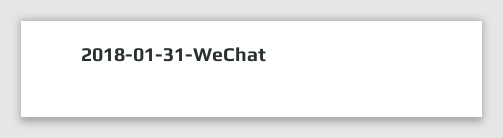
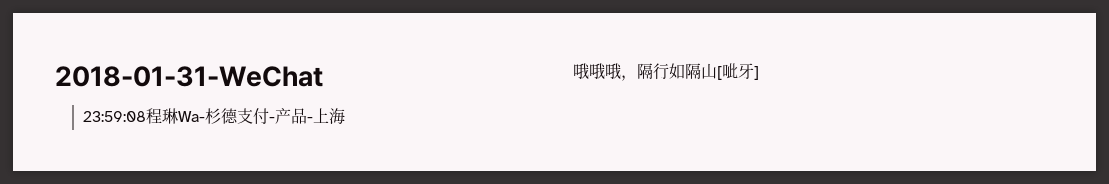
(266, 54) none -> [83,108,346,125] [573,63,759,81] // 23:59:08程琳Wa-杉德支付-产品-上海 // 哦哦哦，隔行如隔山[呲牙]

